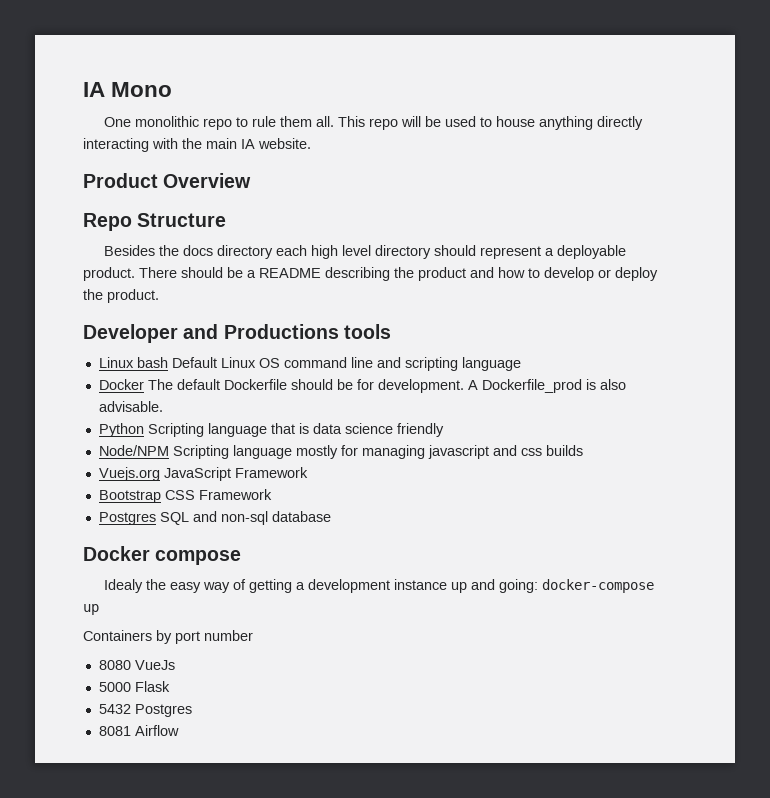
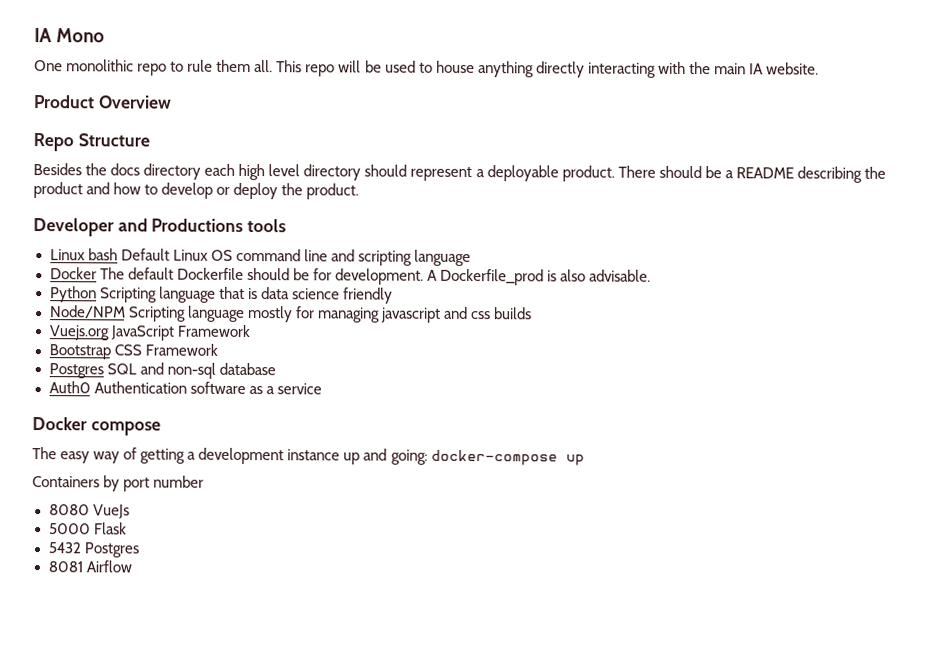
(331, 516) none -> [48,381,322,395] // Auth0 Authentication software as a service
[103,579,166,593] Idealy the -> [32,447,57,460] The

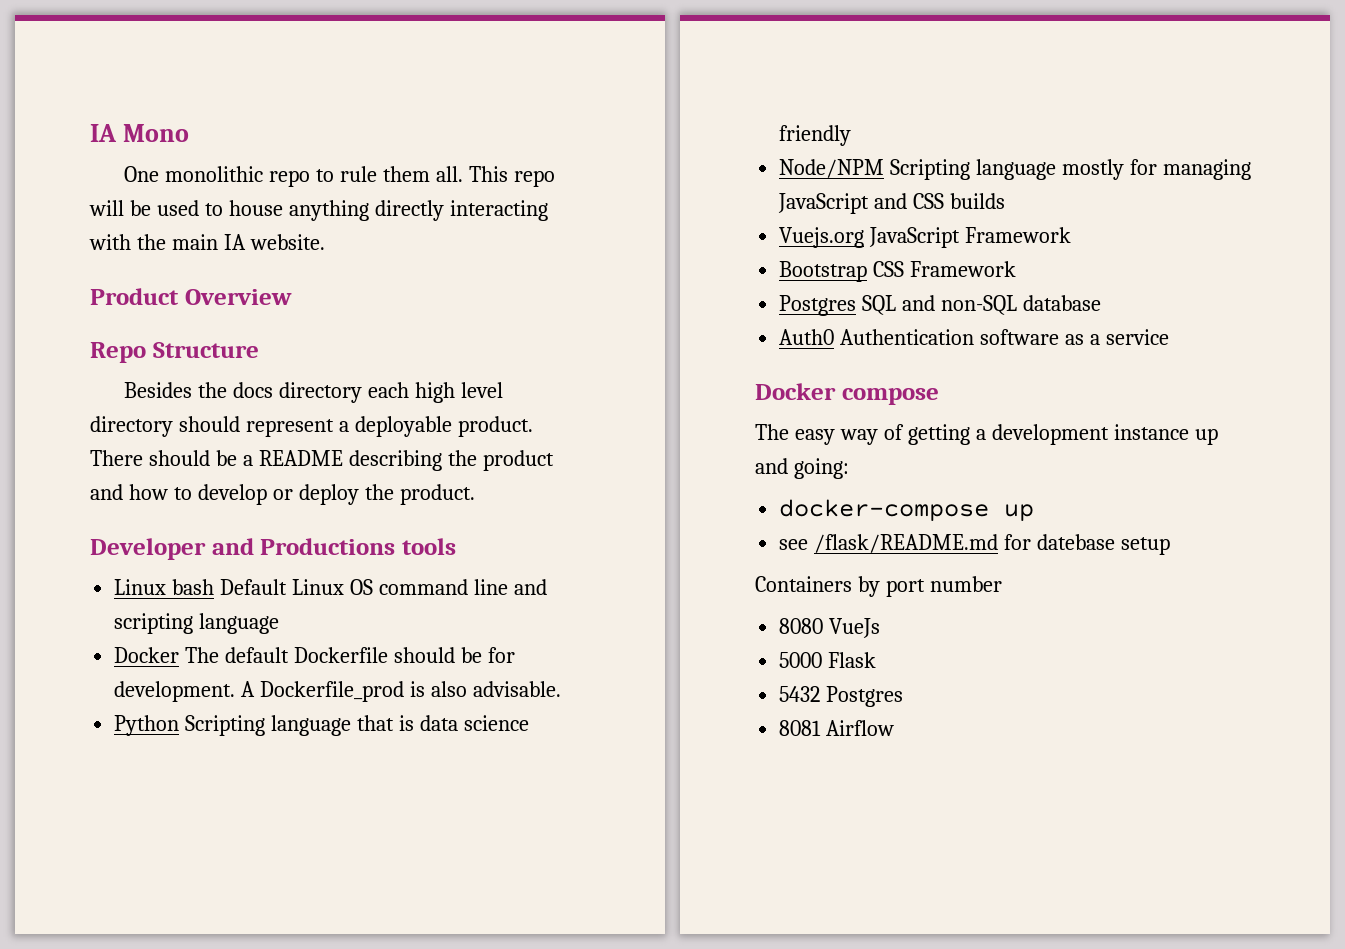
[380,306,491,323] javascript and css -> [778,193,945,214] JavaScript and CSS
[166,362,216,379] non-sql -> [941,295,1018,315] non-SQL
(428, 457) none -> (849, 468) //
(585, 460) none -> [779,534,1170,555] // see /flask/README.md for datebase setup

